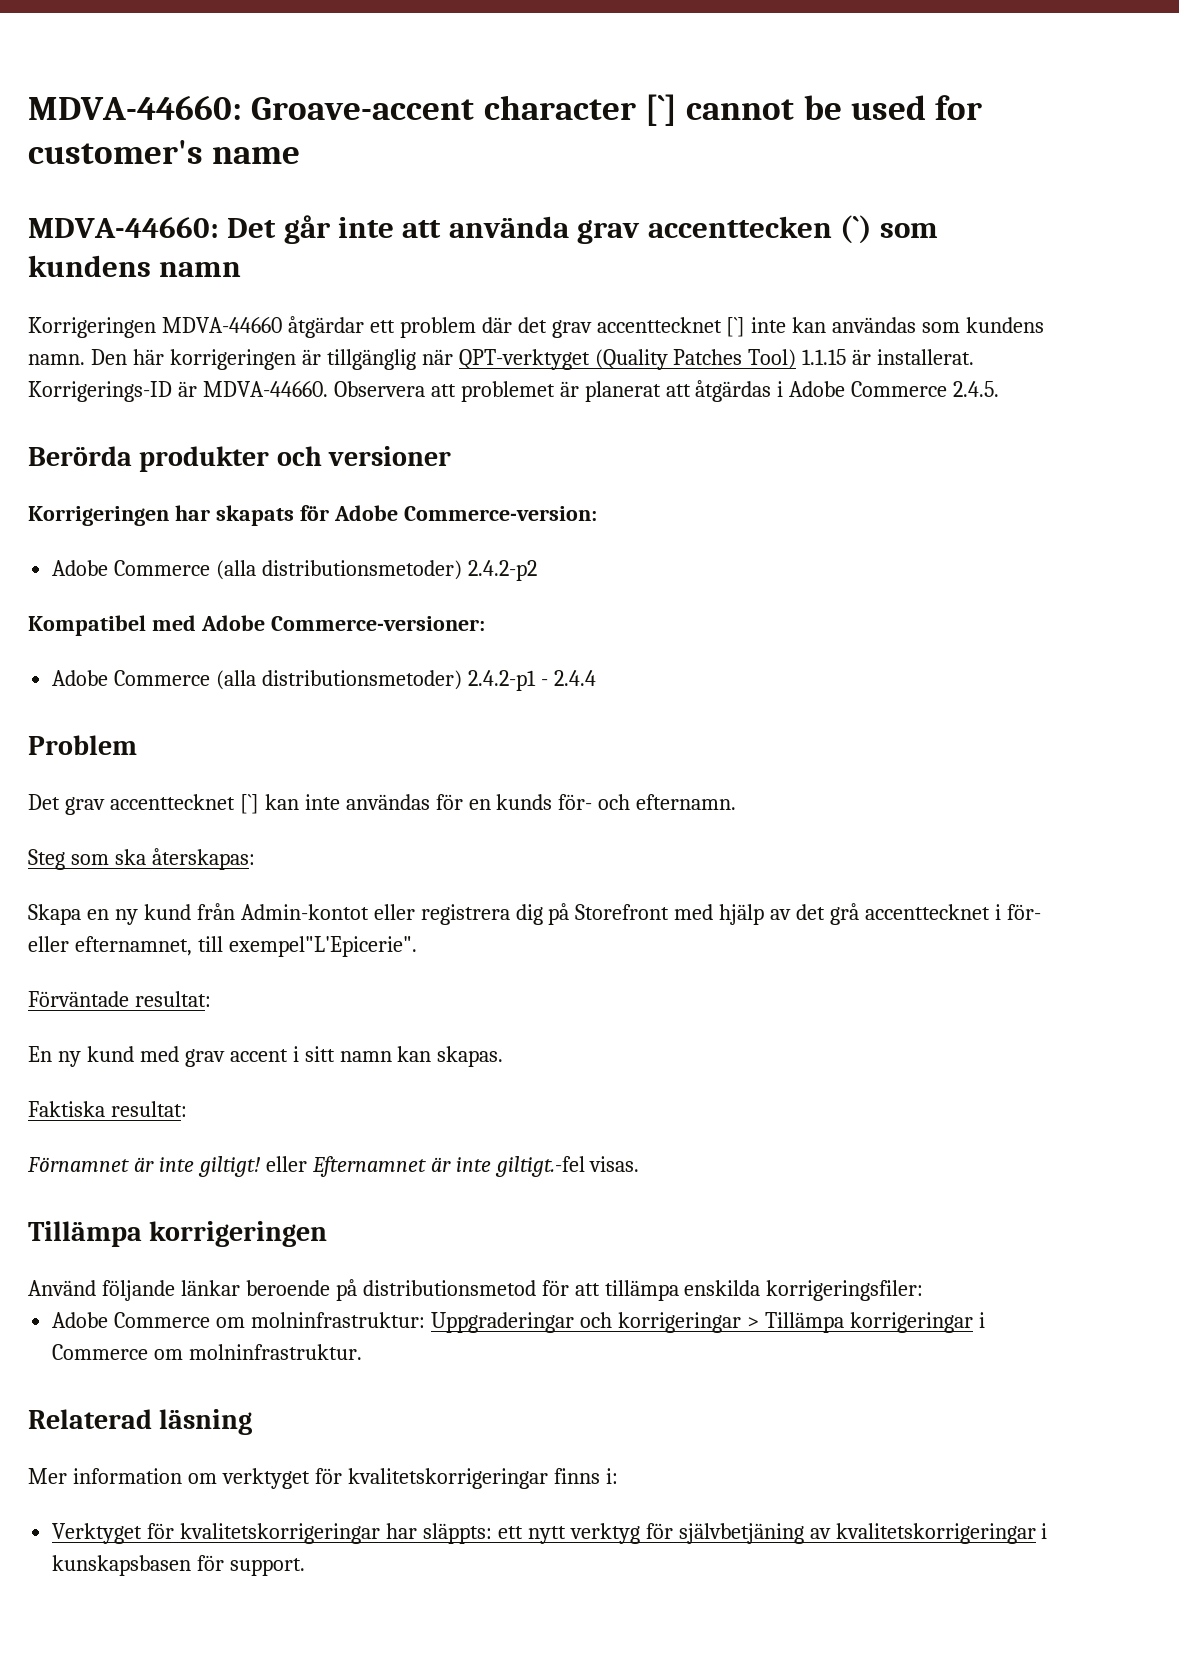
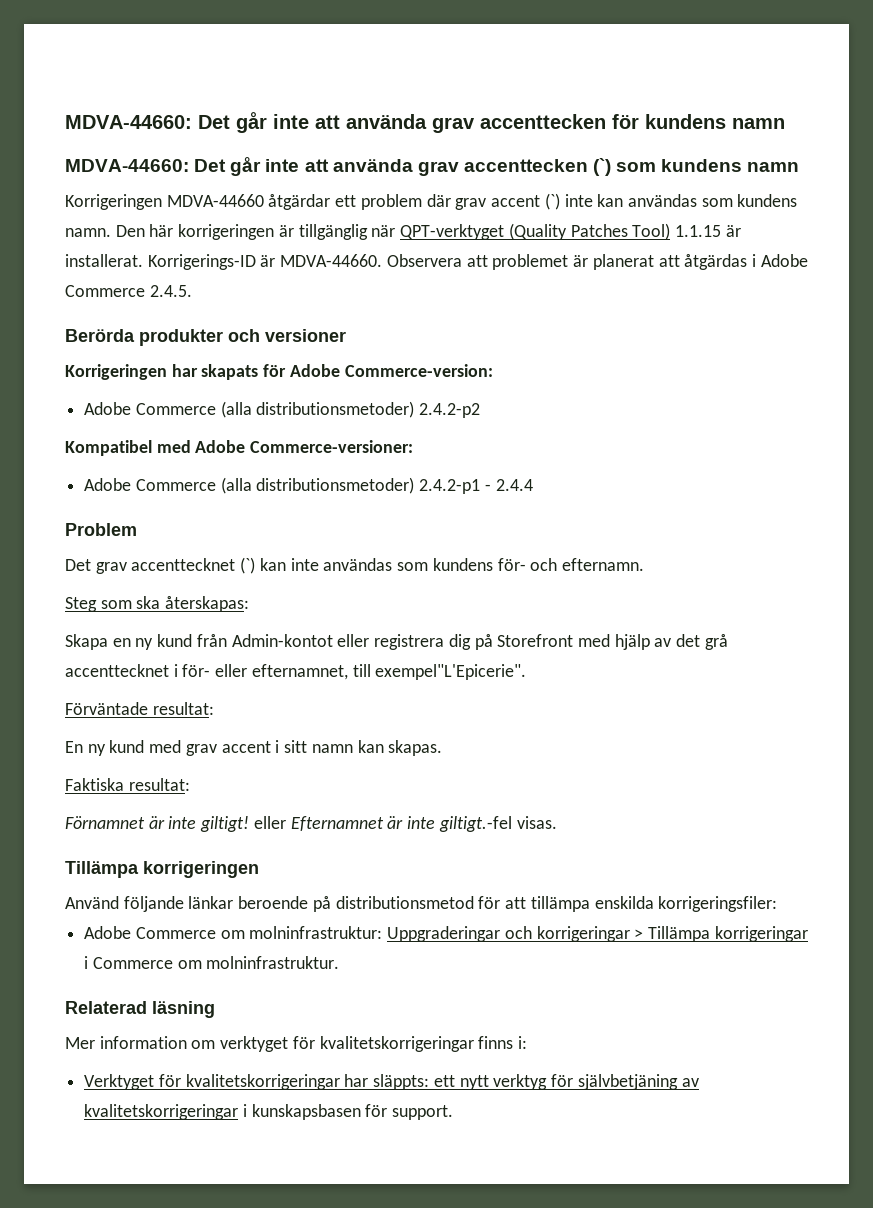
[28,94,983,126] [28,140,301,164] MDVA-44660: Groave-accent character [`] cannot be used for customer's name -> [65,112,785,133] MDVA-44660: Det går inte att använda grav accenttecken för kundens namn
[517,317,746,338] det grav accenttecknet [`] -> [455,193,560,210] grav accent (`)
[239,794,259,814] [`] -> [240,557,256,574] (`)
[435,794,553,810] för en kunds -> [397,558,493,571] som kundens

